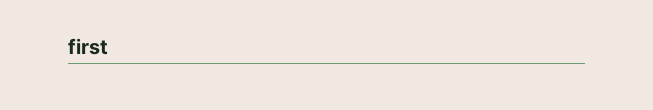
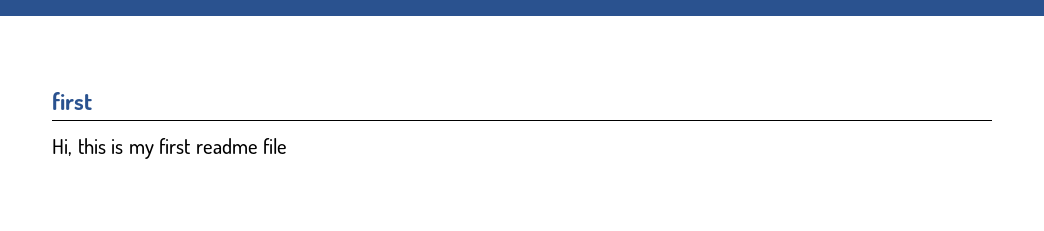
[68,38,108,55] first -> [52,92,92,110] [52,138,288,159] first // Hi, this is my first readme file

